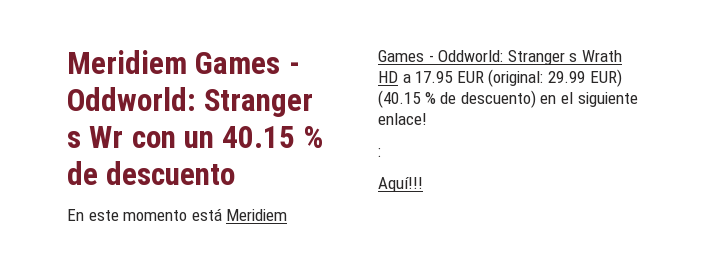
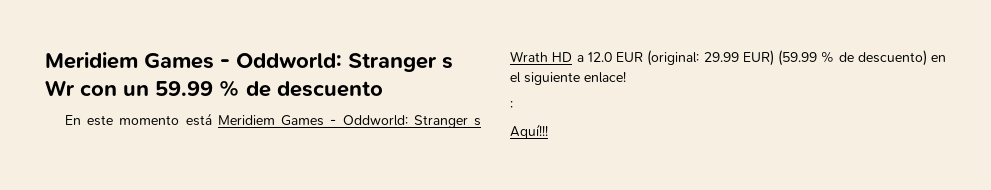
[222,126,296,148] 40.15 -> [155,81,213,96] 59.99
[415,71,454,83] 17.95 -> [587,52,612,62] 12.0
[378,90,421,108] (40.15 -> [778,50,817,66] (59.99

